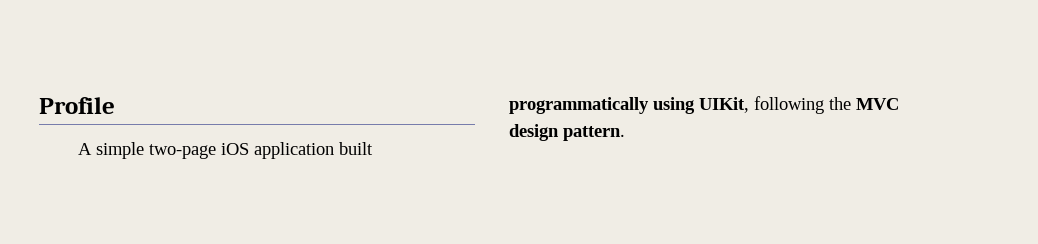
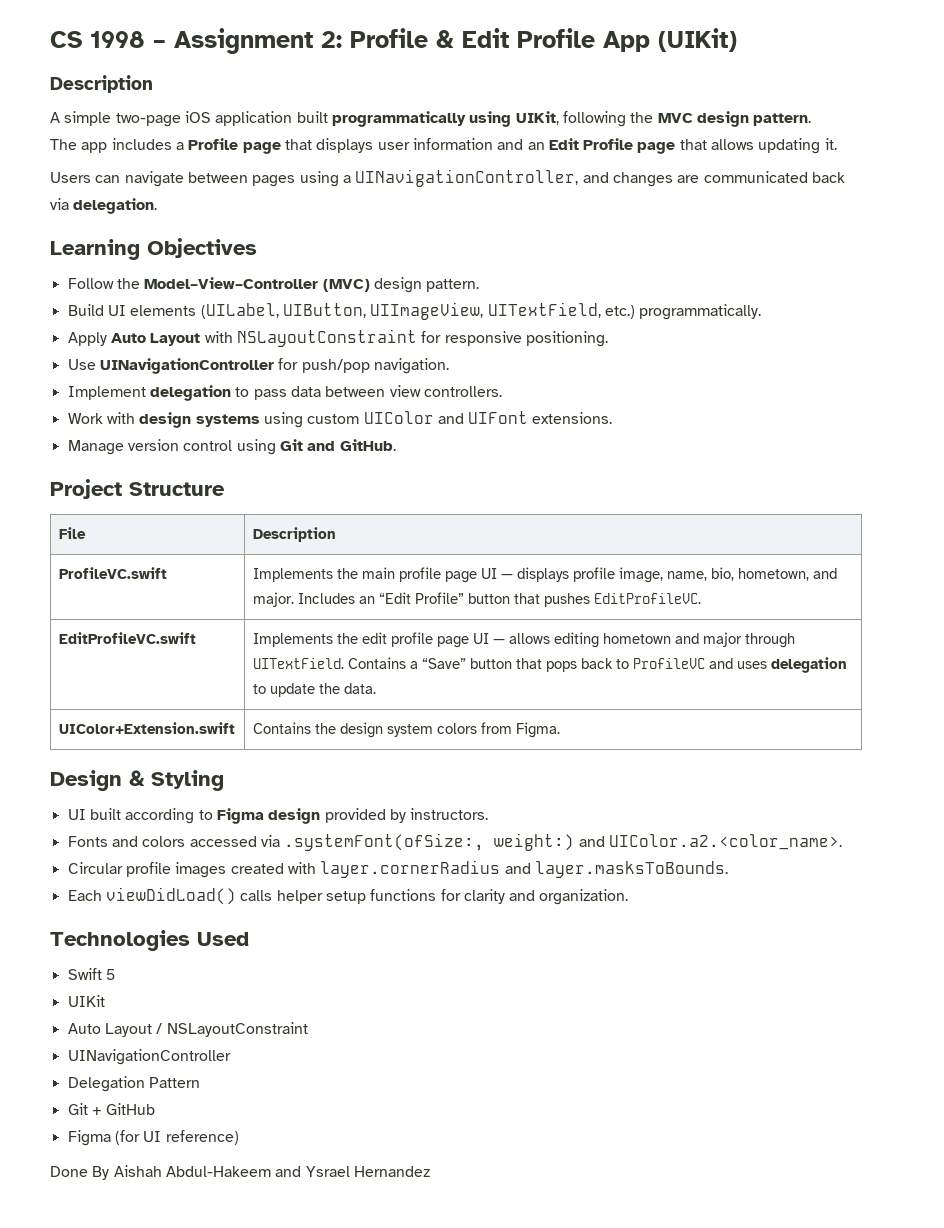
[39,97,115,114] Profile -> [50,28,737,54] [50,75,153,93] CS 1998 – Assignment 2: Profile & Edit Profile App (UIKit) // Description
(625, 133) none -> [50,138,837,154] [50,169,845,187] [50,198,158,214] [50,238,257,260] [67,277,480,293] [67,302,762,320] [67,329,608,347] [67,358,449,374] [67,385,502,401] [67,411,613,428] [67,439,396,455] [50,479,225,499] [58,527,86,539] [252,527,336,542] [58,567,167,579] [252,567,837,583] [252,592,701,607] [58,632,196,644] [252,632,795,648] [252,657,847,673] [252,683,376,697] [58,722,235,734] [252,722,560,738] [50,770,224,791] [67,808,489,824] [67,833,842,851] [67,860,728,878] [67,887,629,905] [50,930,249,951] [67,968,115,980] [67,995,105,1007] [67,1022,308,1037] [67,1049,231,1065] [67,1076,200,1092] [67,1103,156,1115] [67,1130,239,1146] [50,1165,430,1180] // The app includes a Profile page that displays user information and an Edit Profile page that allows updating it. // Users can navigate between pages using a UINavigationController, and changes are communicated back via delegation. // Learning Objectives // Follow the Model–View–Controller (MVC) design pattern. // Build UI elements (UILabel, UIButton, UIImageView, UITextField, etc.) programmatically. // Apply Auto Layout with NSLayoutConstraint for responsive positioning. // Use UINavigationController for push/pop navigation. // Implement delegation to pass data between view controllers. // Work with design systems using custom UIColor and UIFont extensions. // Manage version control using Git and GitHub. // Project Structure // File | Description // ProfileVC.swift | Implements the main profile page UI — displays profile image, name, bio, hometown, and major. Includes an “Edit Profile” button that pushes EditProfileVC. // EditProfileVC.swift | Implements the edit profile page UI — allows editing hometown and major through UITextField. Contains a “Save” button that pops back to ProfileVC and uses delegation to update the data. // UIColor+Extension.swift | Contains the design system colors from Figma. // Design & Styling // UI built according to Figma design provided by instructors. // Fonts and colors accessed via .systemFont(ofSize:, weight:) and UIColor.a2.<color_name>. // Circular profile images created with layer.cornerRadius and layer.masksToBounds. // Each viewDidLoad() calls helper setup functions for clarity and organization. // Technologies Used // Swift 5 // UIKit // Auto Layout / NSLayoutConstraint // UINavigationController // Delegation Pattern // Git + GitHub // Figma (for UI reference) // Done By Aishah Abdul-Hakeem and Ysrael Hernandez

